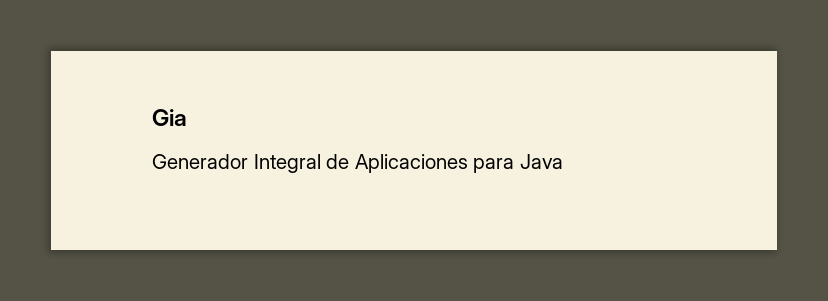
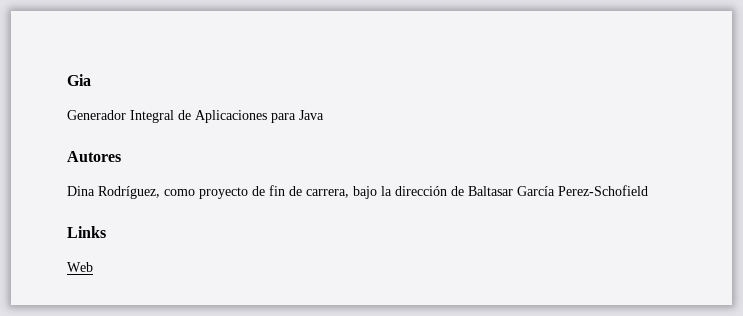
(563, 161) none -> [67,151,121,162] [67,185,648,199] [67,226,106,238] [67,262,93,272] // Autores // Dina Rodríguez, como proyecto de fin de carrera, bajo la dirección de Baltasar García Perez-Schofield // Links // Web

